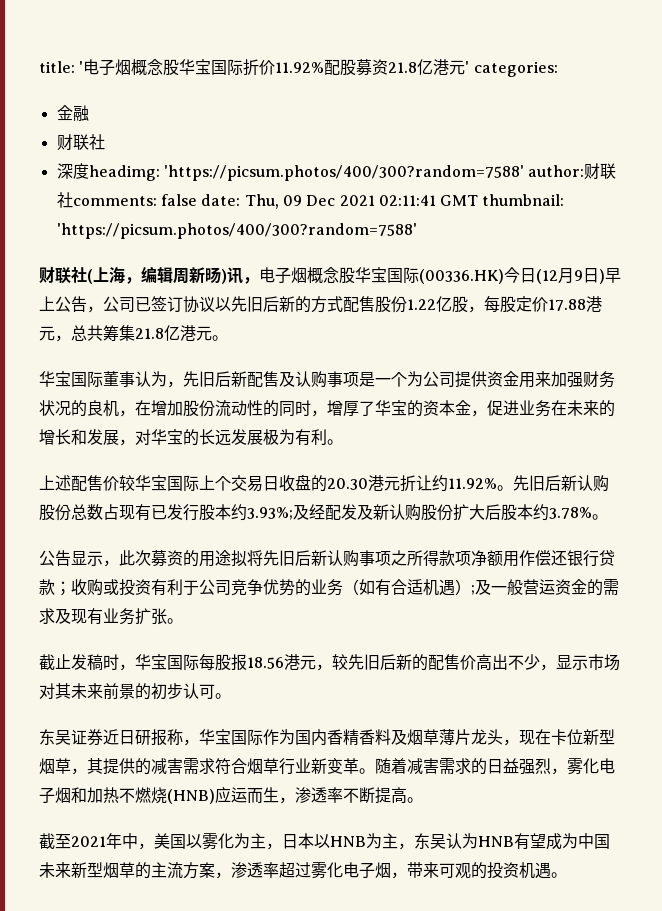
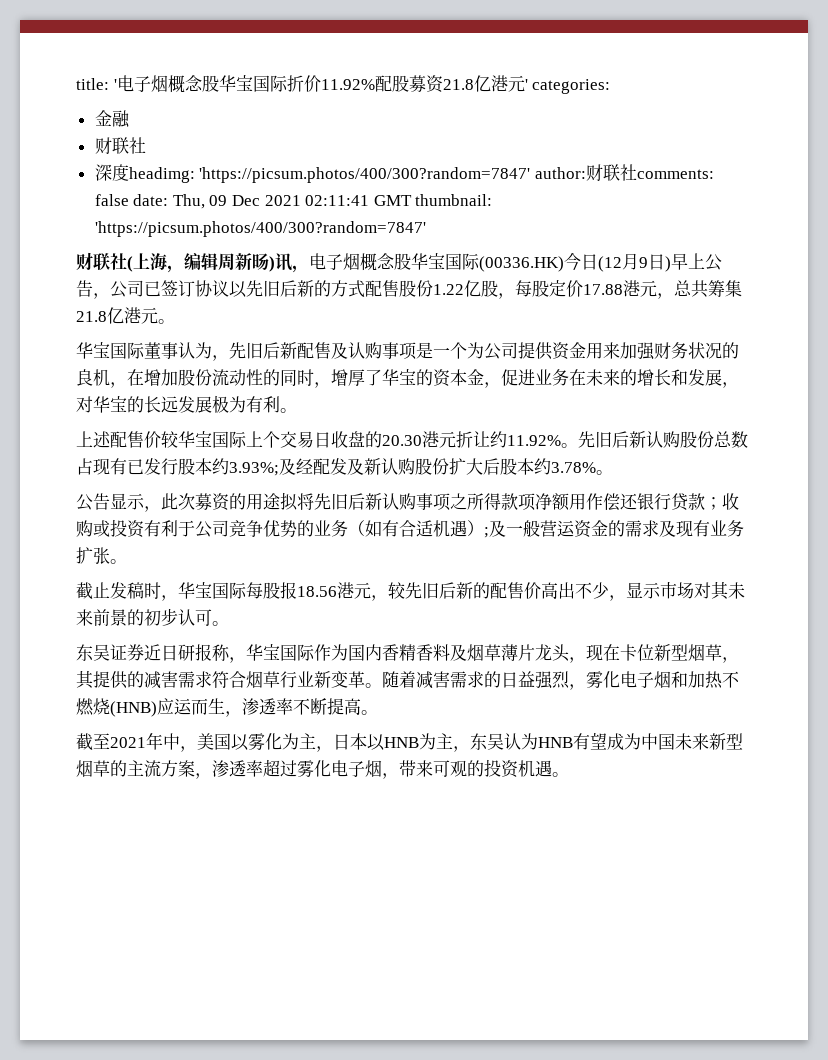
[163,165,524,181] 'https://picsum.photos/400/300?random=7588' -> [199,167,531,183] 'https://picsum.photos/400/300?random=7847'
[56,223,417,239] 'https://picsum.photos/400/300?random=7588' -> [94,221,426,237] 'https://picsum.photos/400/300?random=7847'

